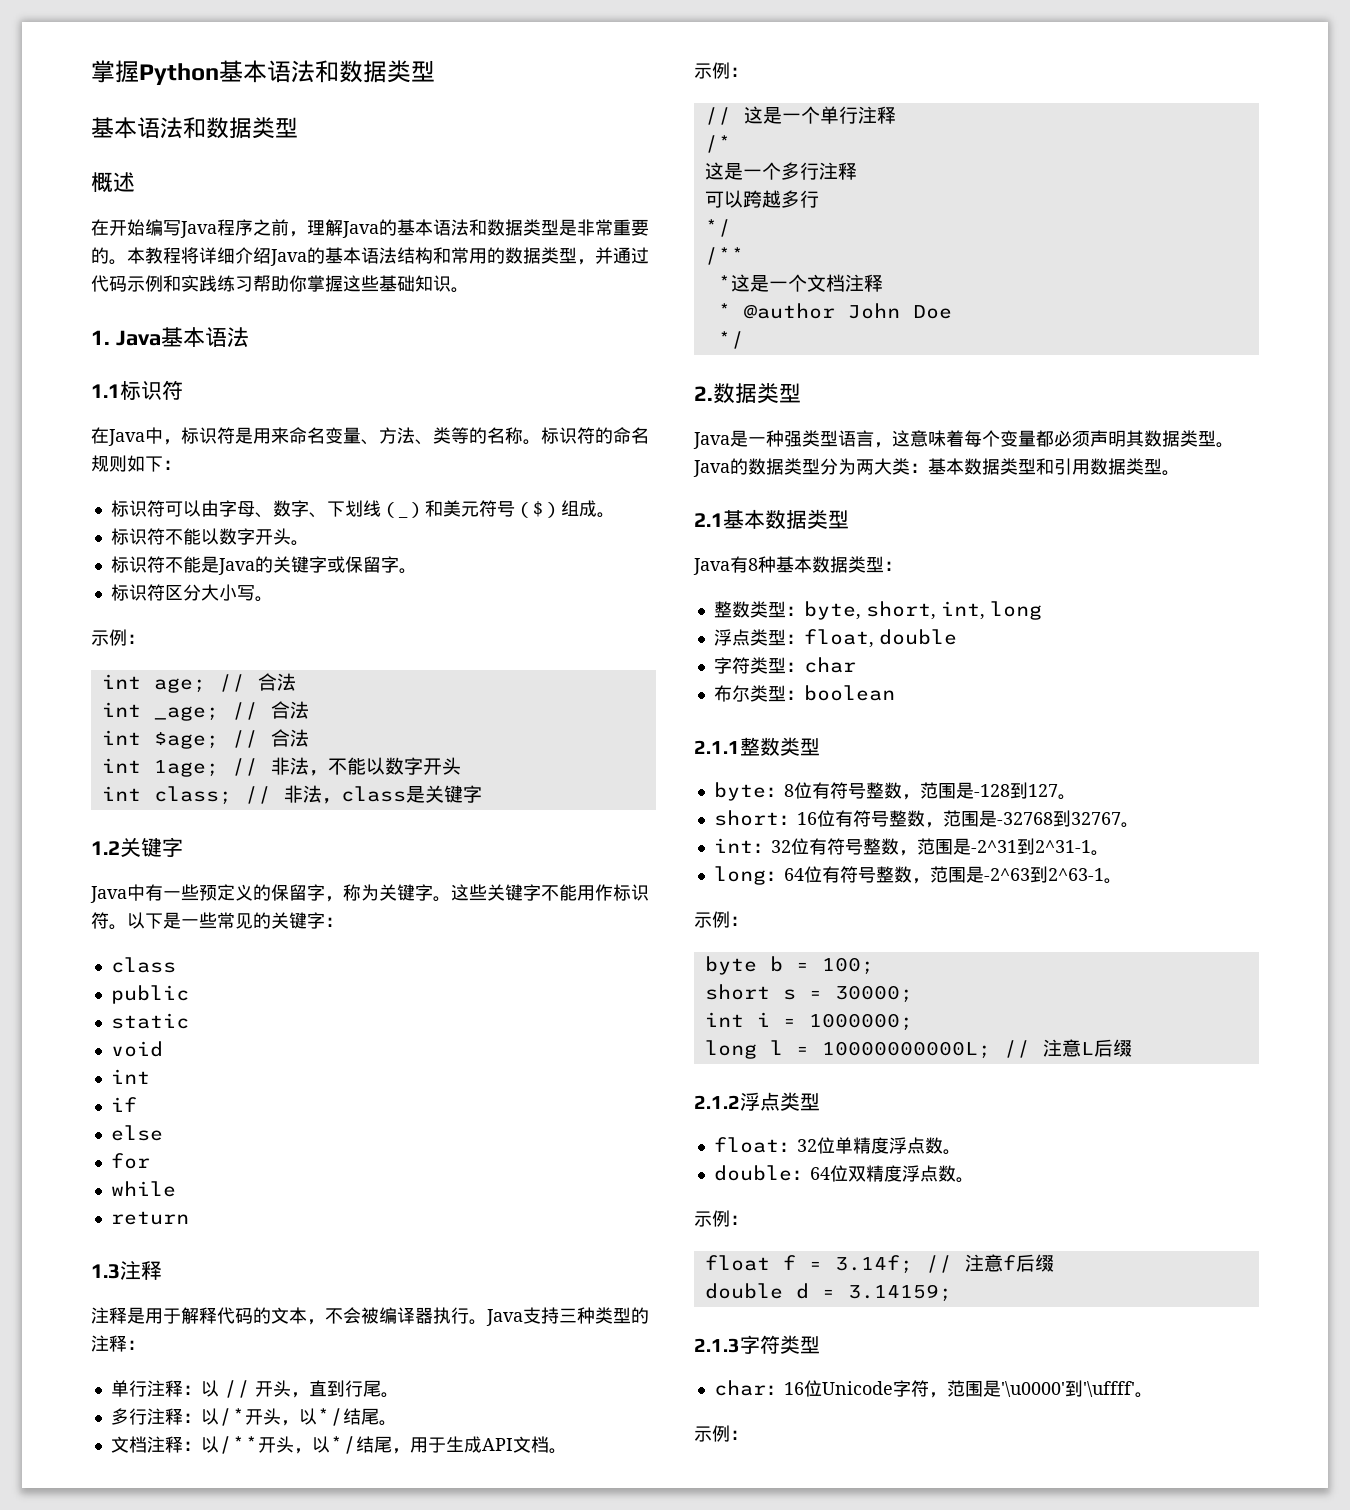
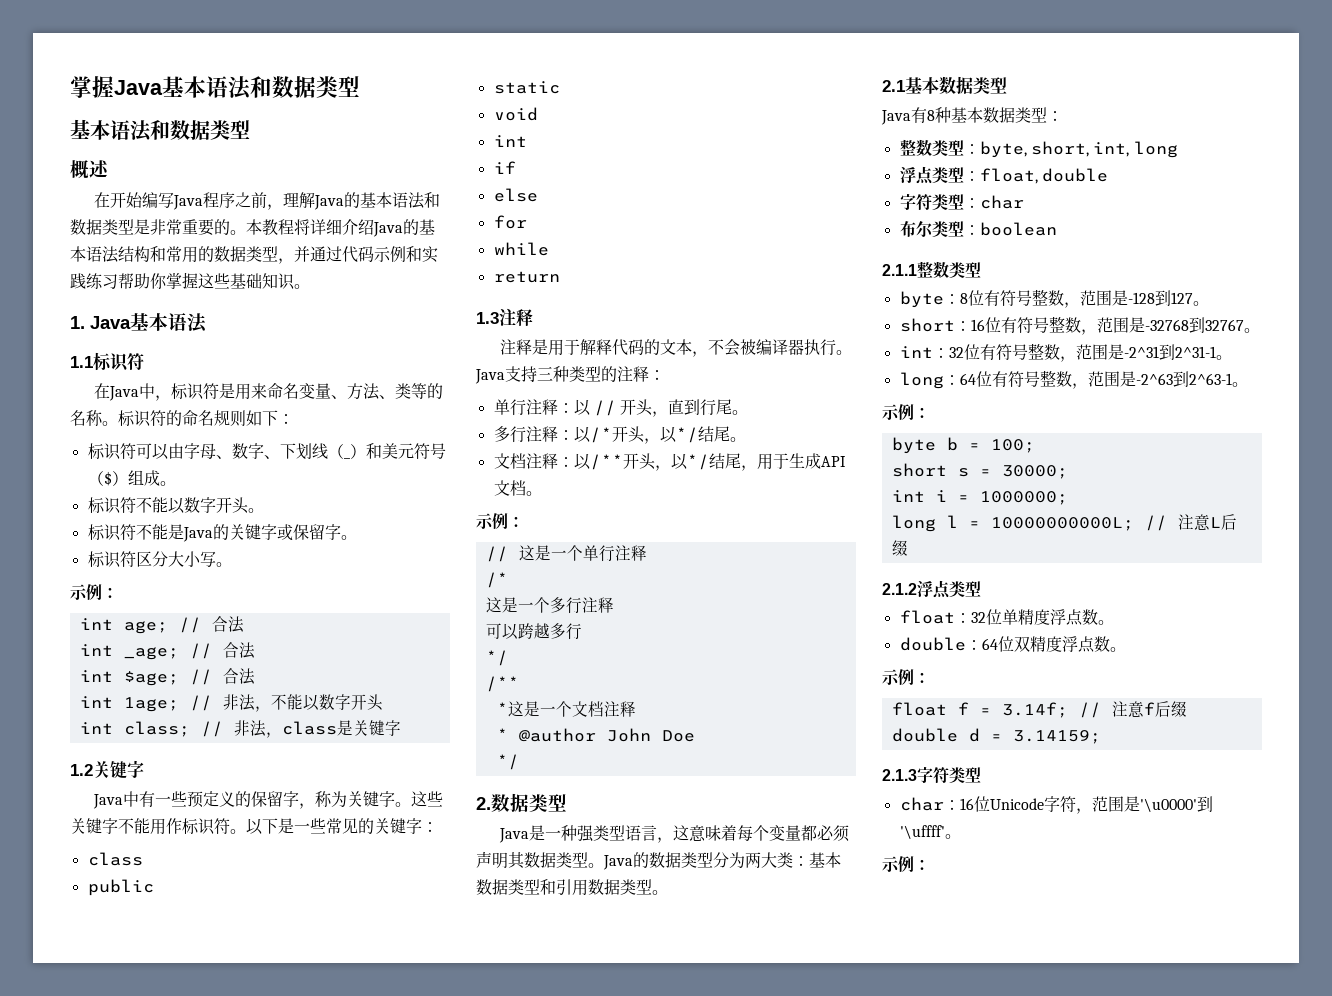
[91,60,219,85] 掌握Python -> [70,76,163,98] 掌握Java

